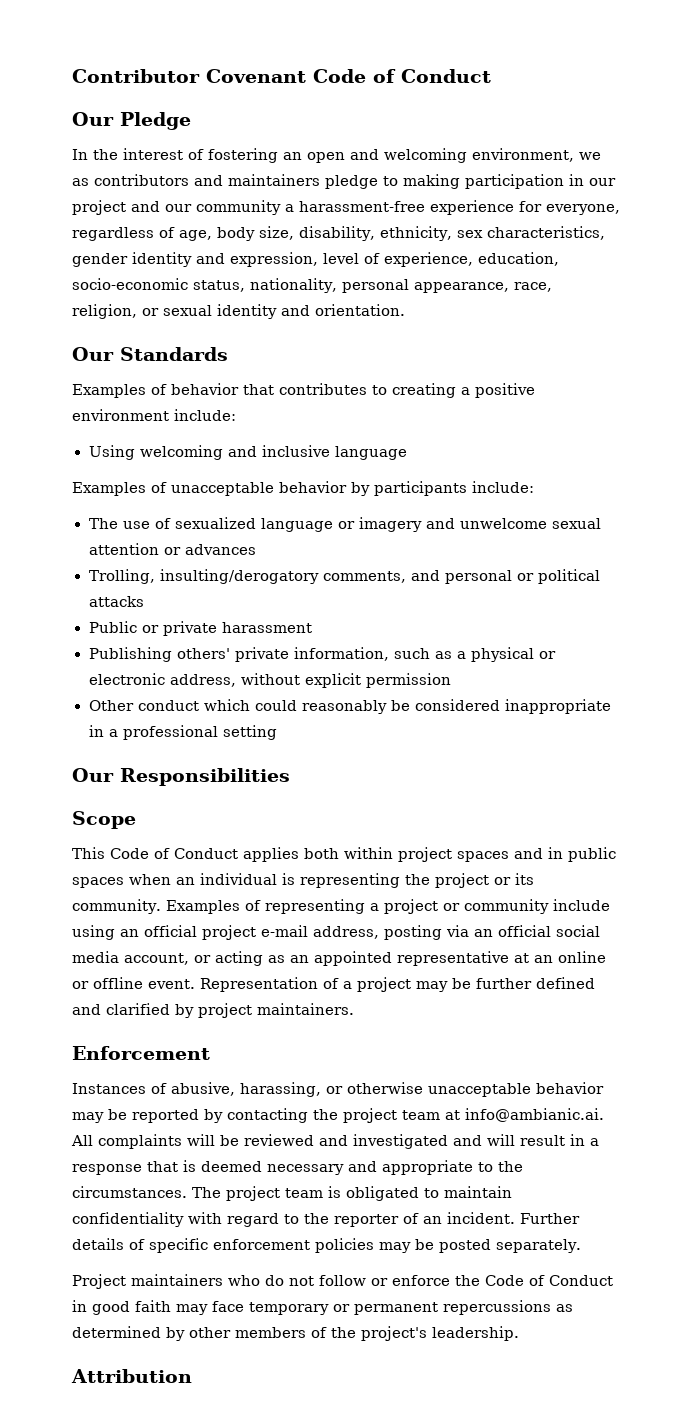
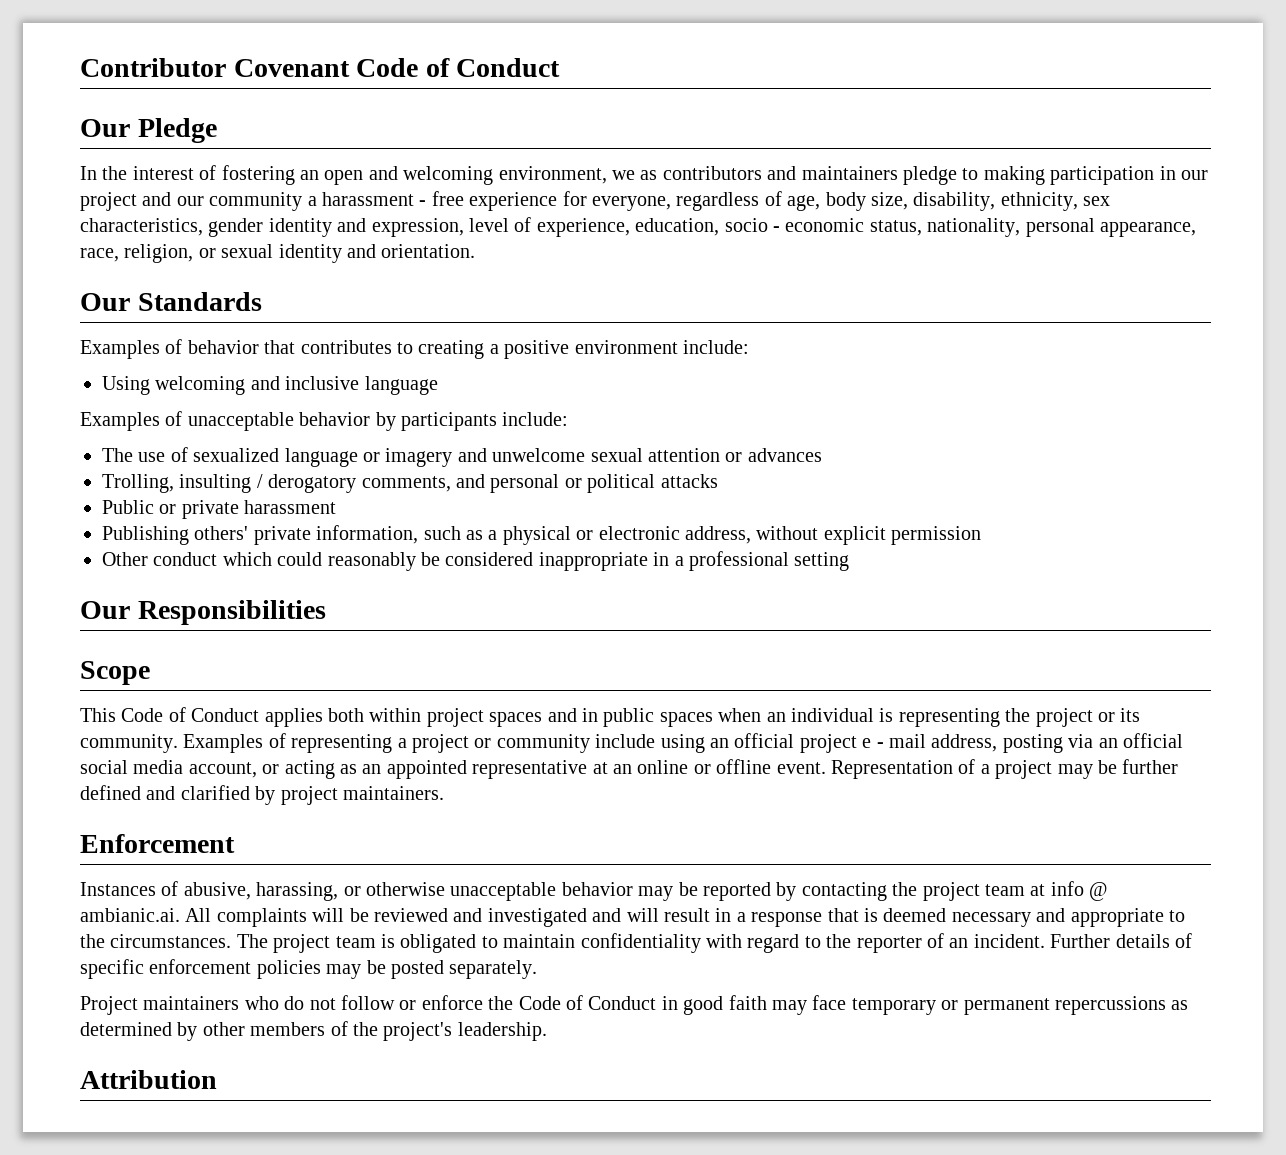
[299,201,425,212] harassment-free -> [322,191,464,206] harassment - free
[72,278,188,290] socio-economic -> [724,218,865,232] socio - economic
[159,569,319,584] insulting/derogatory -> [179,474,357,493] insulting / derogatory
[261,925,308,937] e-mail -> [862,734,926,748] e - mail
[465,1108,604,1122] info@ambianic.ai. -> [1050,881,1108,901] [80,908,180,922] info @ ambianic.ai.

